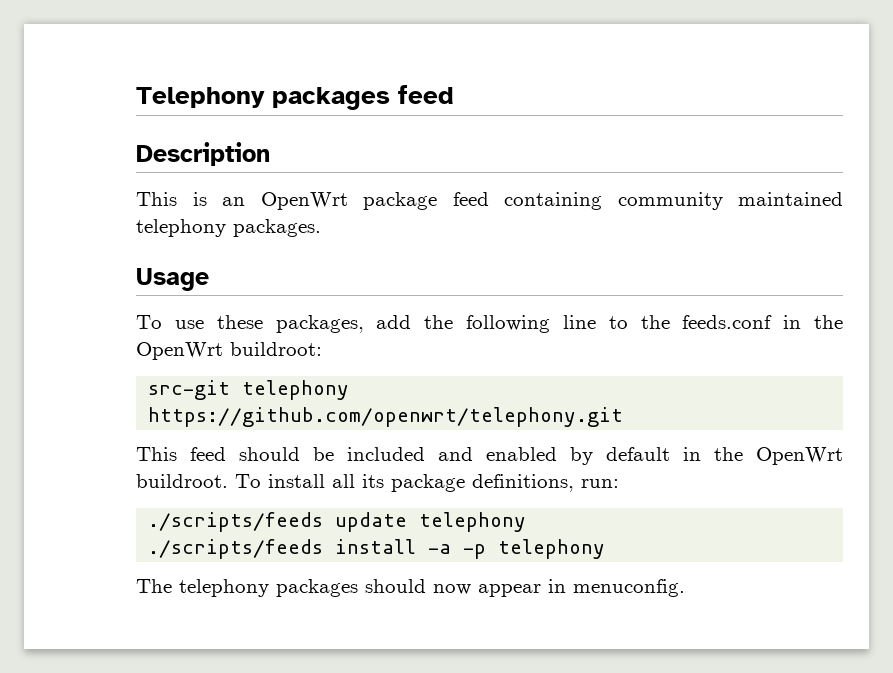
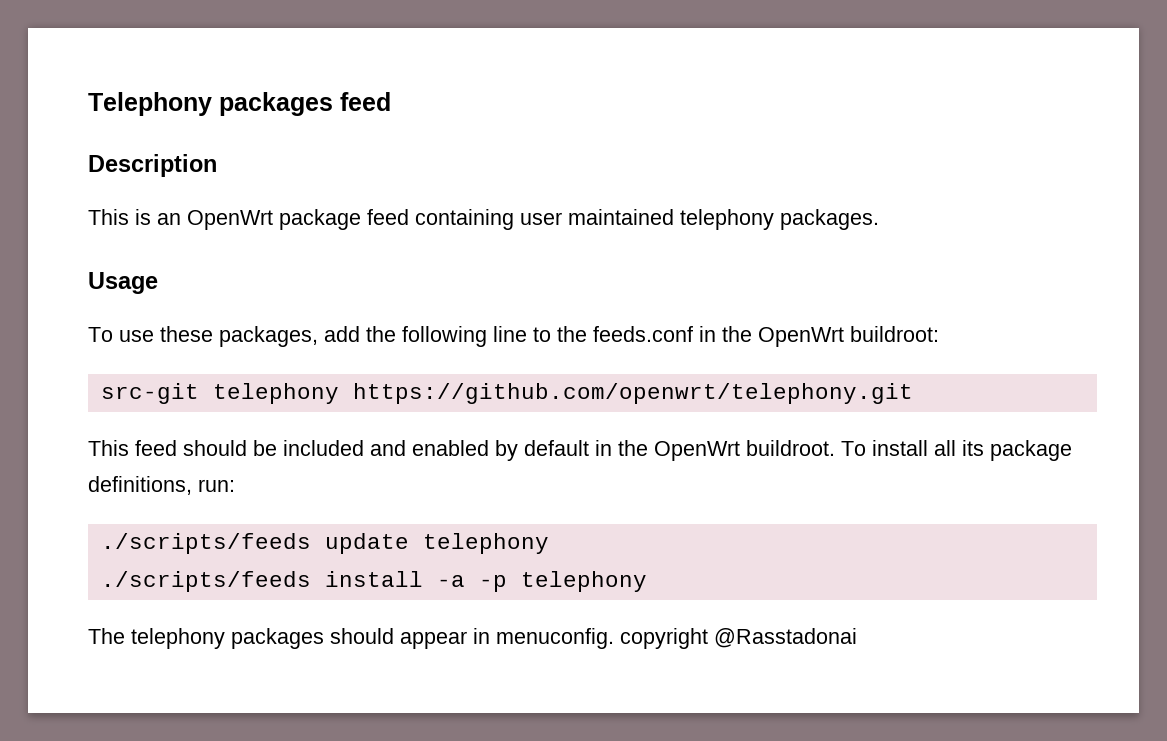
[617,192,723,210] community -> [520,212,562,225] user
[433,584,471,595] now -> (394, 636) none
(685, 588) none -> [620,628,857,649] copyright @Rasstadonai

